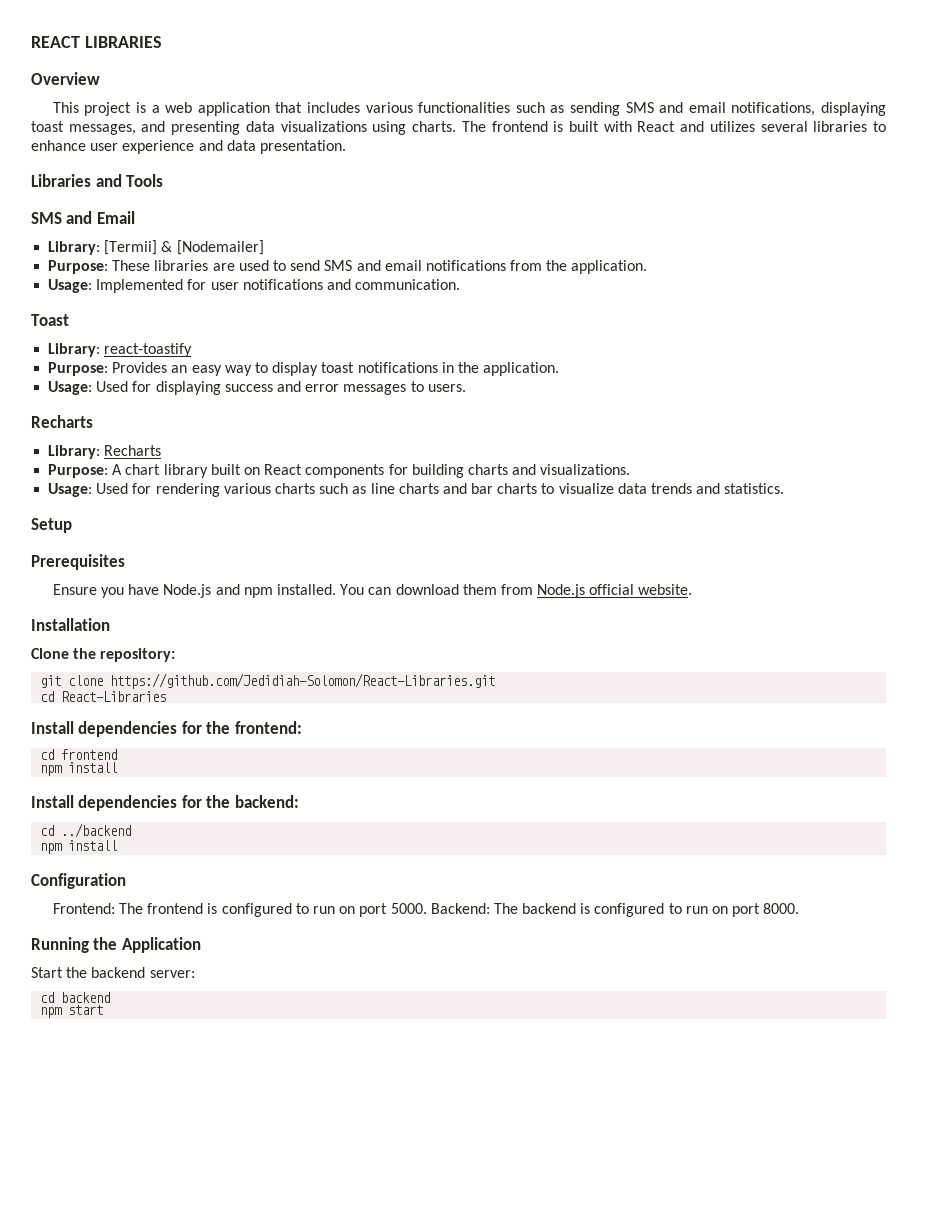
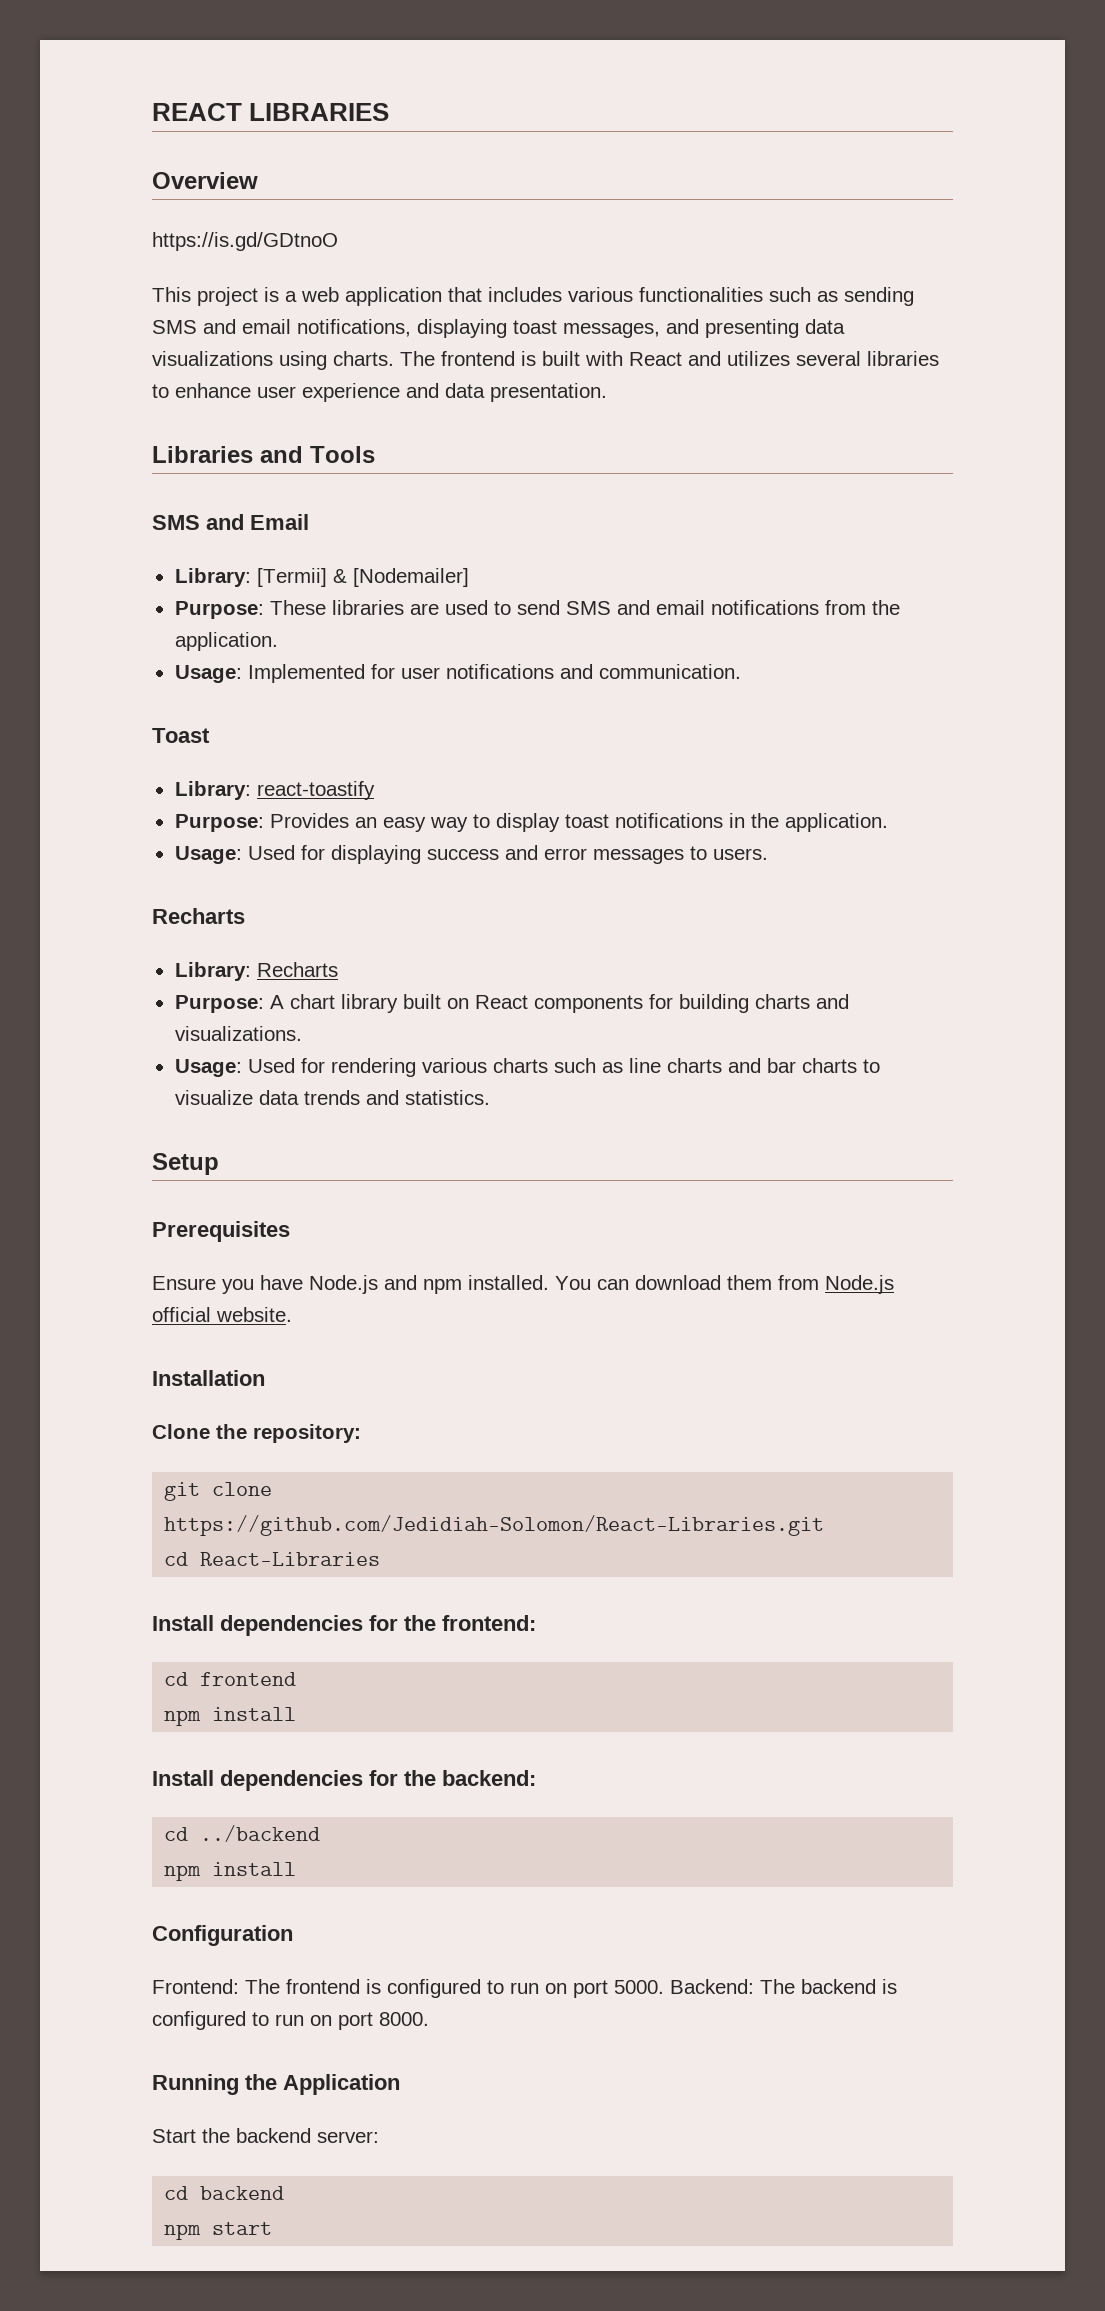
(100, 78) none -> [152,232,338,251] // https://is.gd/GDtnoO

